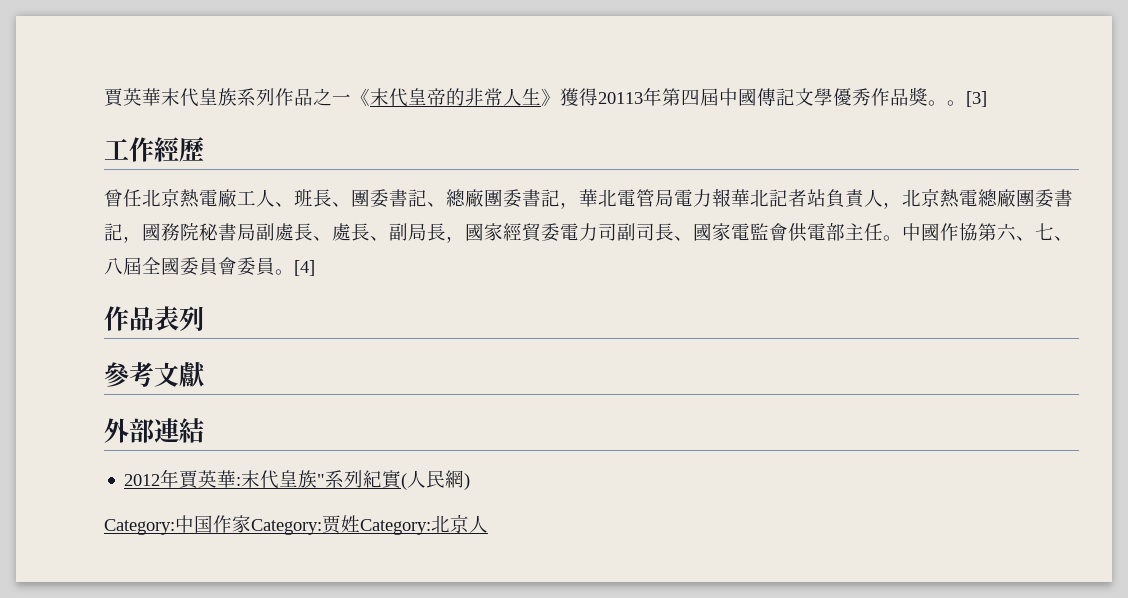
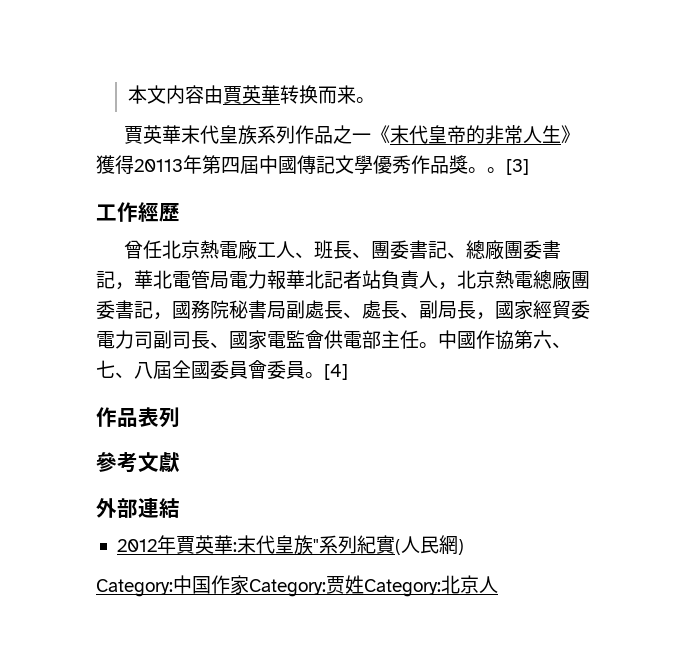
(104, 97) none -> [127,85,375,104] 本文内容由賈英華转换而来。 //

